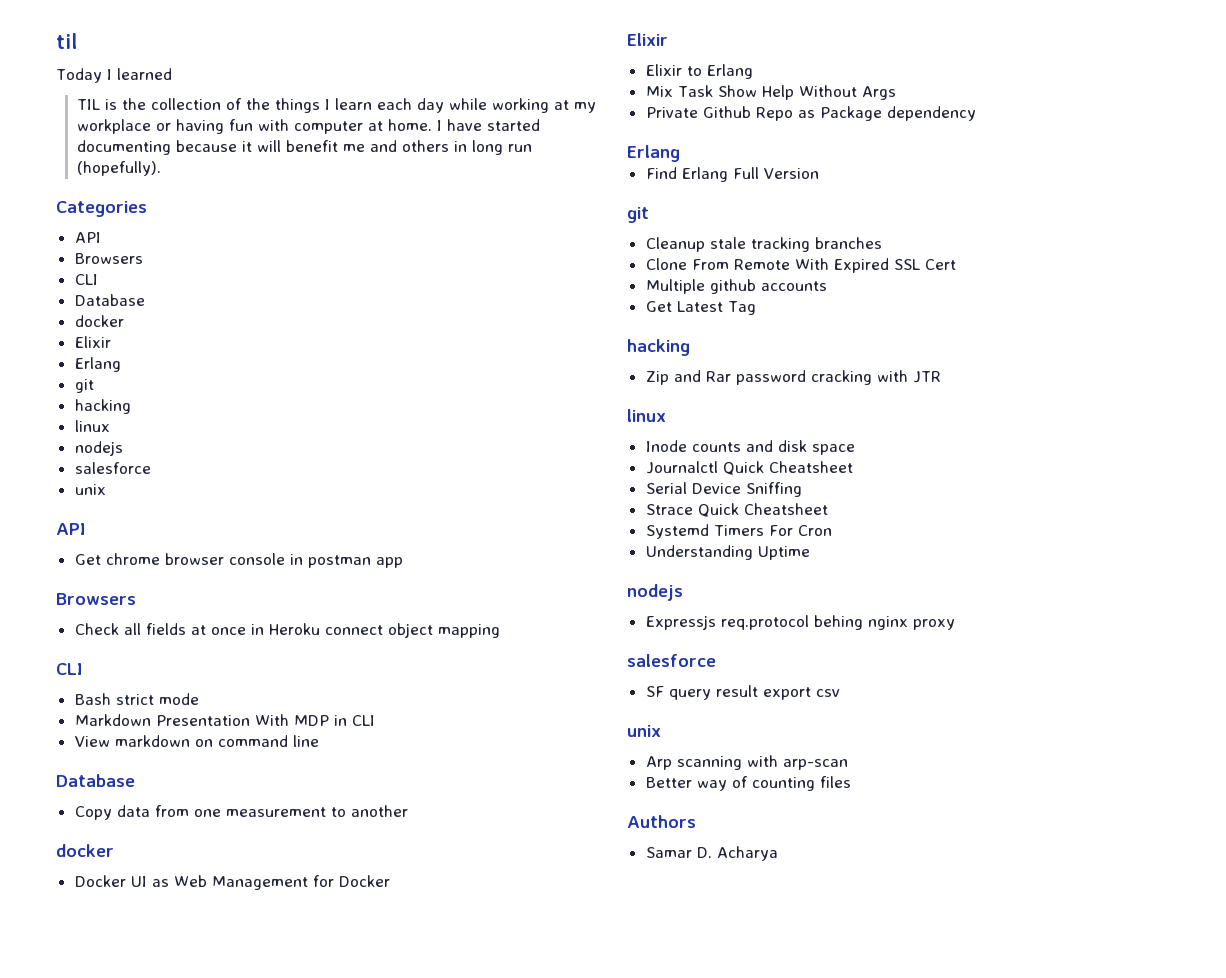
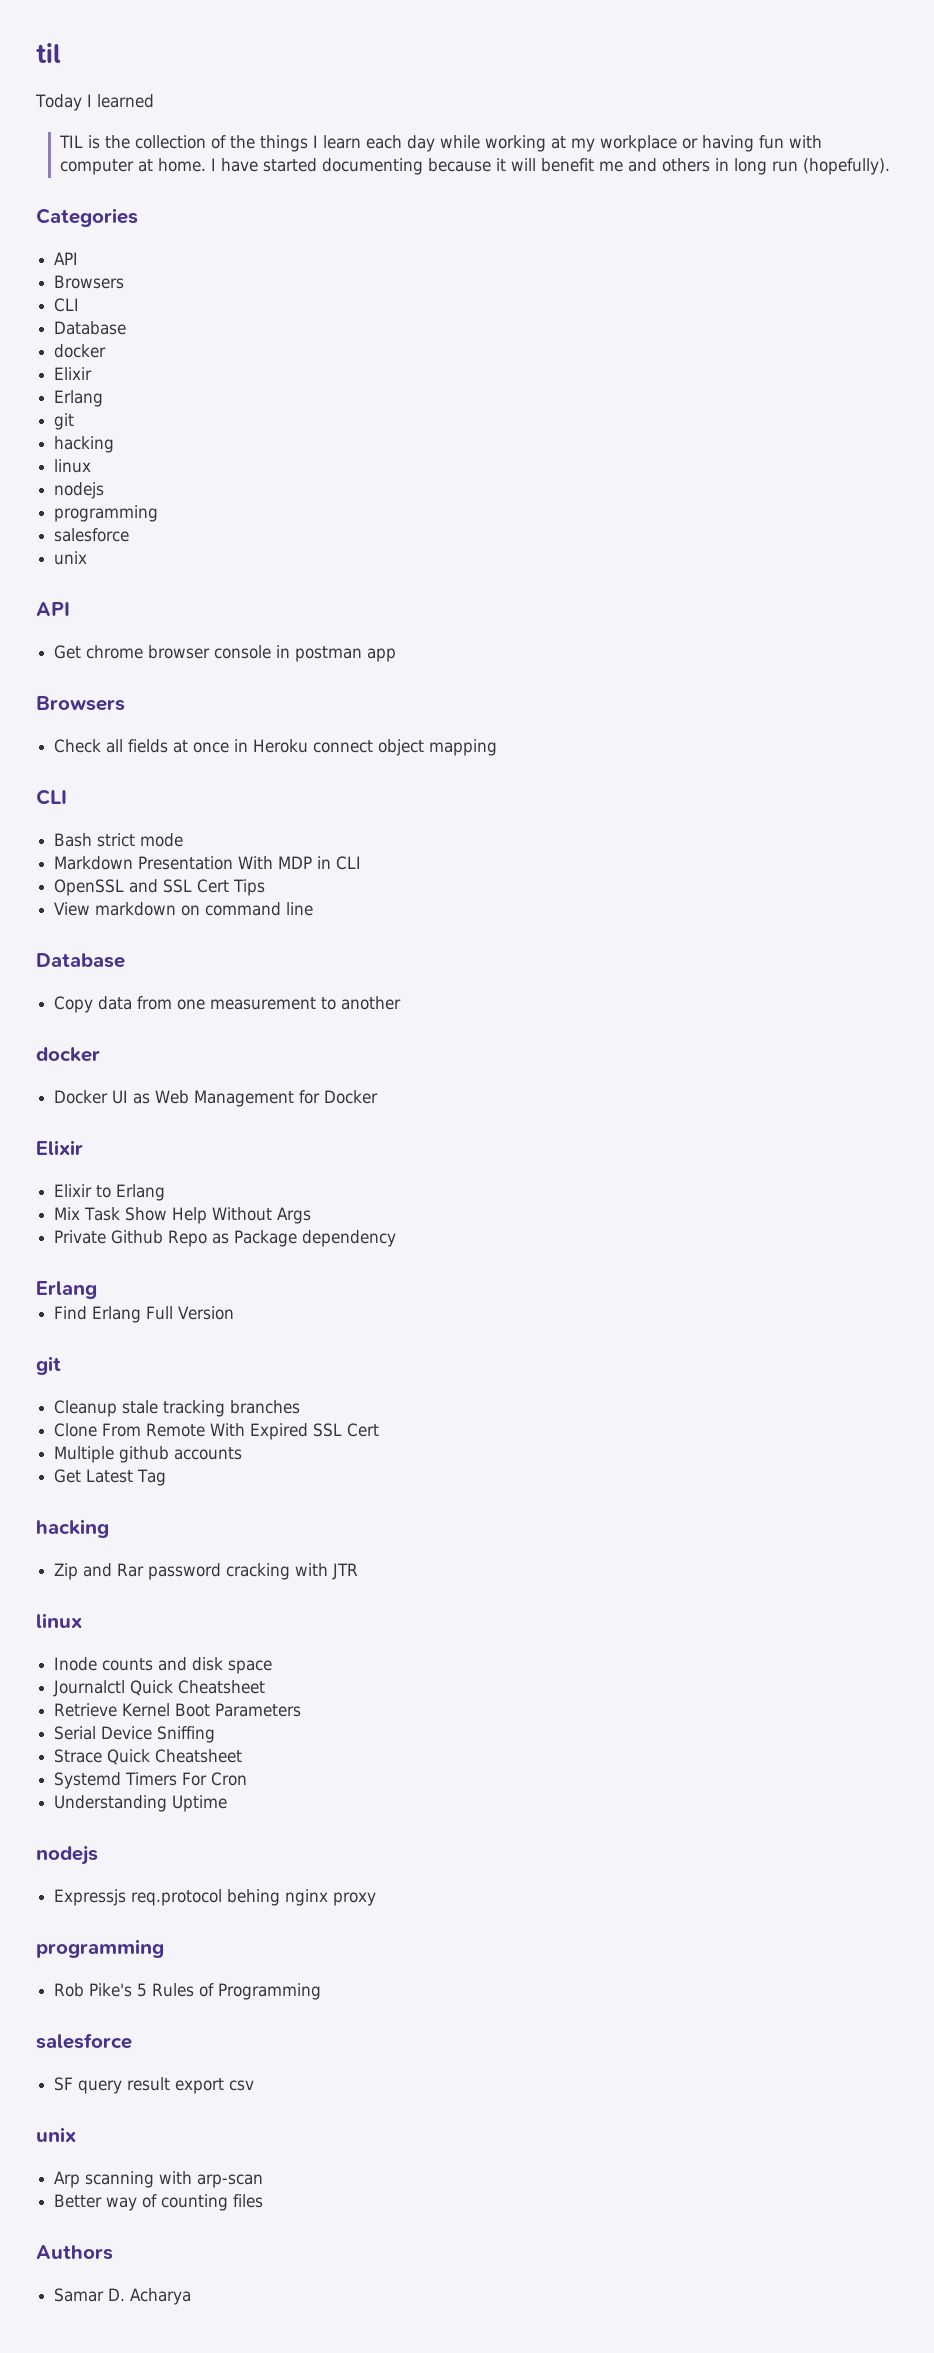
(123, 448) none -> [54,505,159,522] // programming
(375, 720) none -> [54,879,266,896] // OpenSSL and SSL Cert Tips
(853, 467) none -> [54,1703,302,1717] // Retrieve Kernel Boot Parameters
(955, 624) none -> [36,1939,164,1958] [54,1983,322,2000] // programming // Rob Pike's 5 Rules of Programming

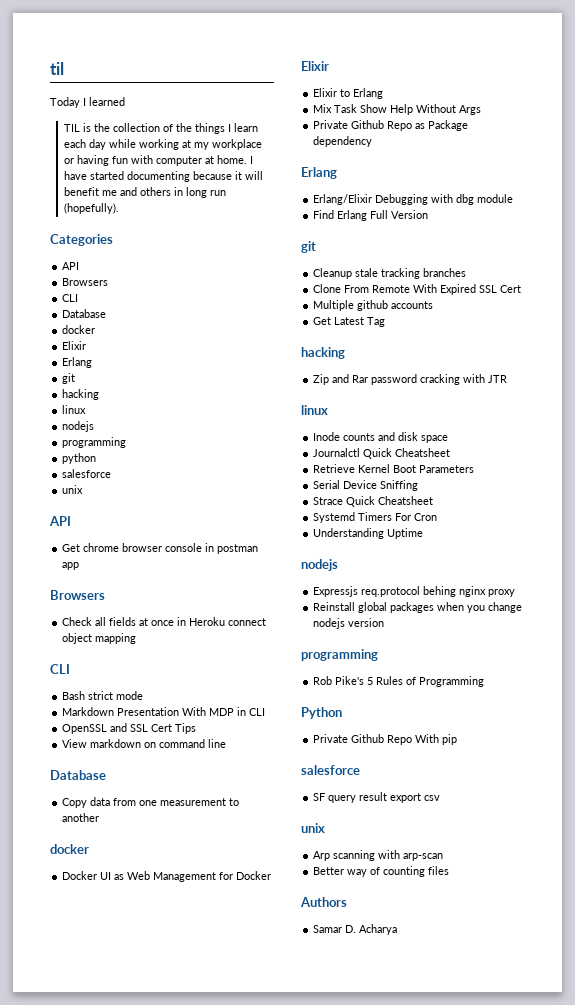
(159, 513) none -> [62,453,97,464] // python
(97, 1290) none -> [313,194,514,205] // Erlang/Elixir Debugging with dbg module
(377, 1899) none -> [313,602,523,613] [313,618,385,629] // Reinstall global packages when you change nodejs version
(322, 1991) none -> [301,707,342,719] [313,734,458,745] // Python // Private Github Repo With pip

